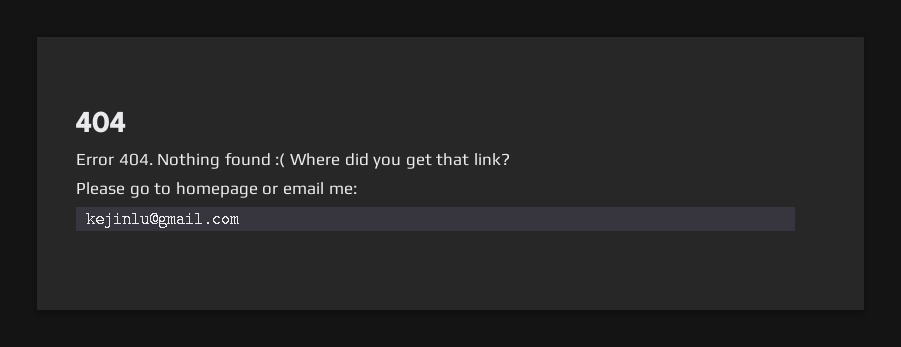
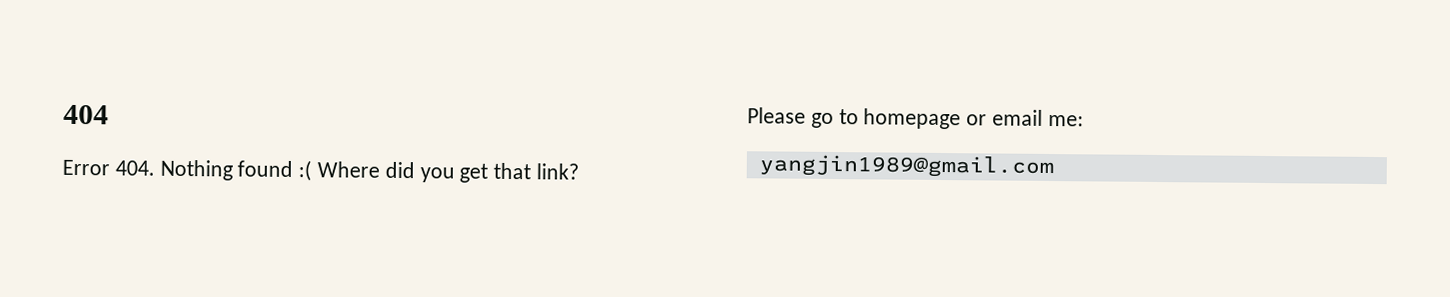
[86,211,241,228] kejinlu@gmail.com -> [758,154,1054,179] yangjin1989@gmail.com

